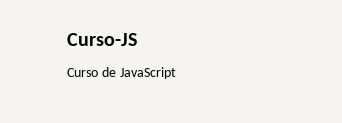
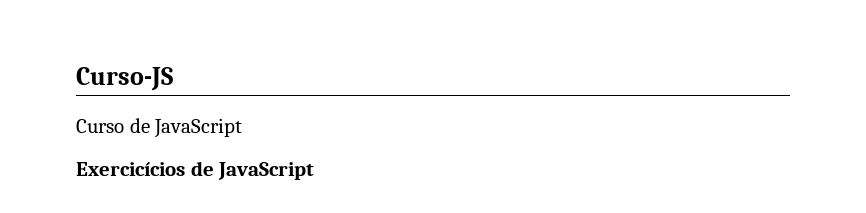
(176, 73) none -> [76,161,315,180] // Exercicícios de JavaScript

